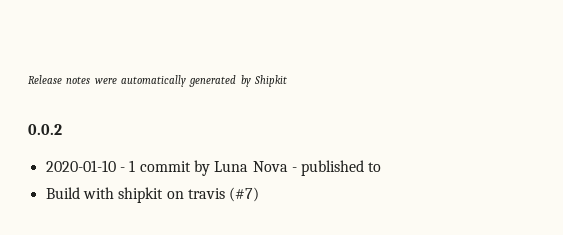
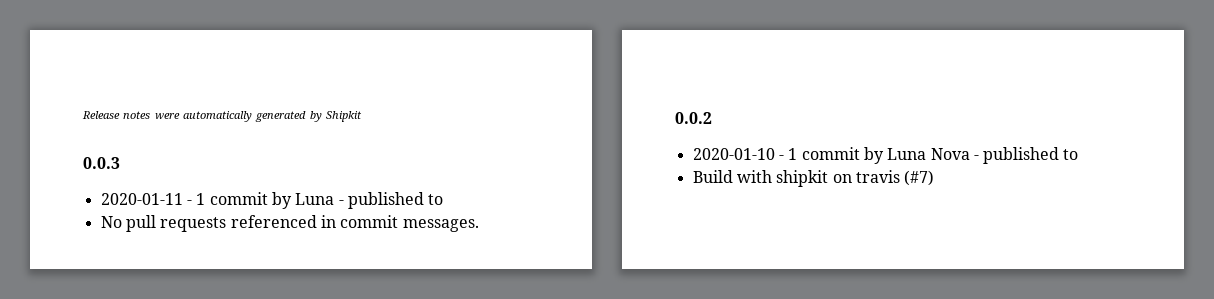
(287, 81) none -> [83,157,120,169] [100,192,444,209] [100,215,479,232] // 0.0.3 // 2020-01-11 - 1 commit by Luna - published to // No pull requests referenced in commit messages.

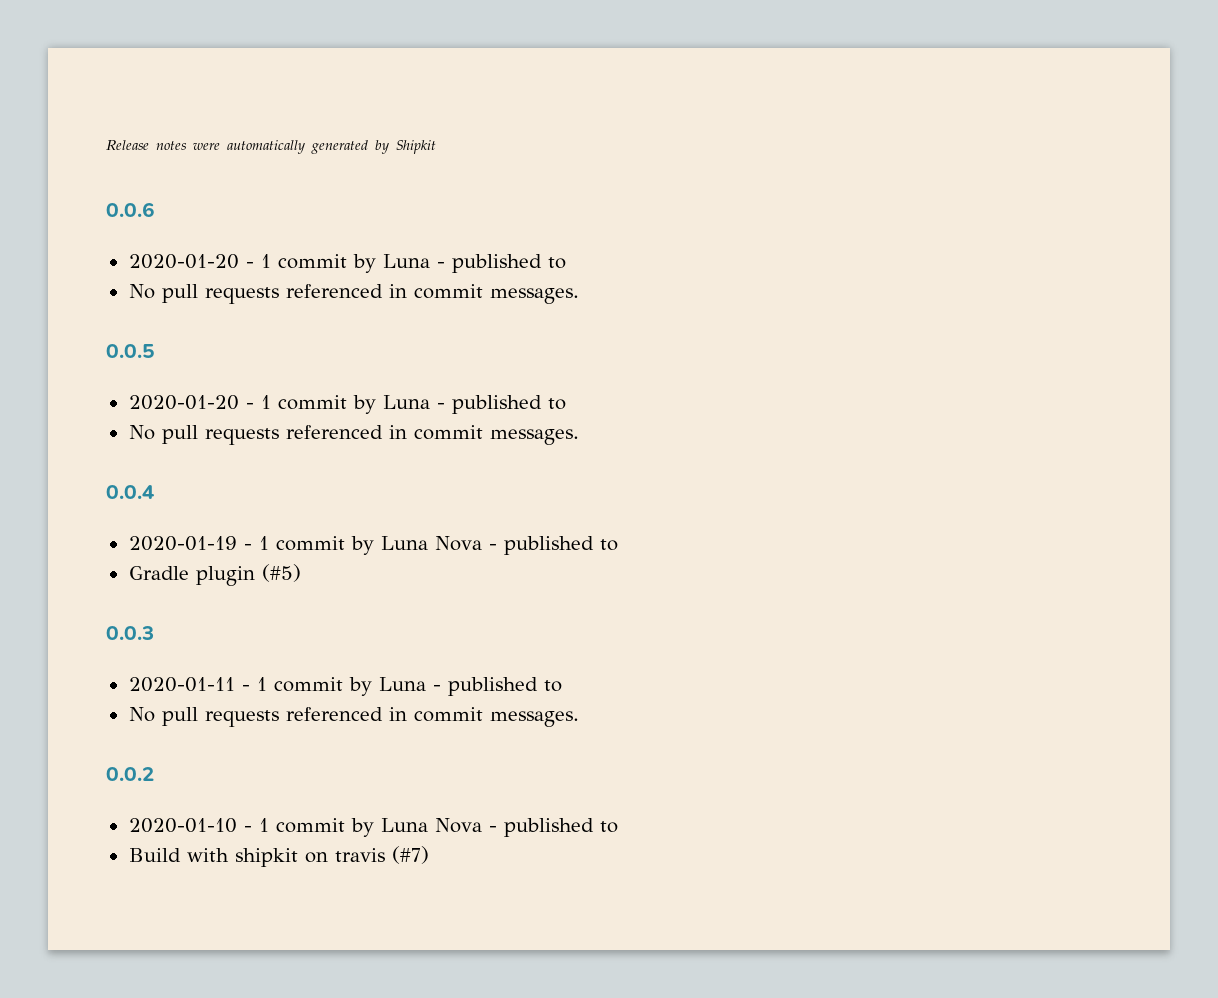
(362, 116) none -> [106,202,155,217] [128,254,566,273] [128,284,579,304] [106,344,155,358] [128,395,566,414] [128,425,579,445] [106,485,154,499] [128,536,618,555] [128,564,301,586] // 0.0.6 // 2020-01-20 - 1 commit by Luna - published to // No pull requests referenced in commit messages. // 0.0.5 // 2020-01-20 - 1 commit by Luna - published to // No pull requests referenced in commit messages. // 0.0.4 // 2020-01-19 - 1 commit by Luna Nova - published to // Gradle plugin (#5)

